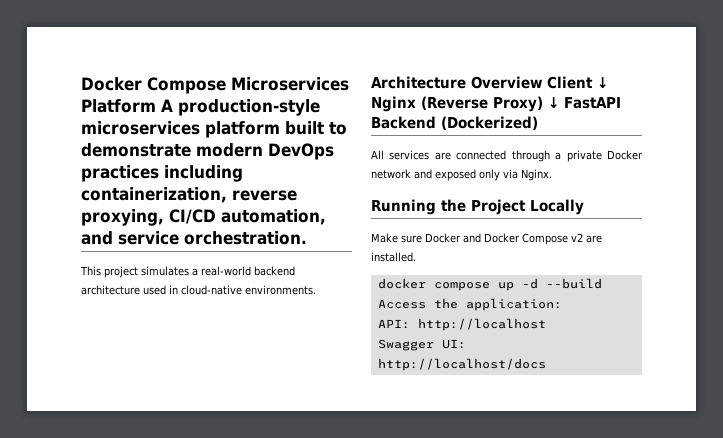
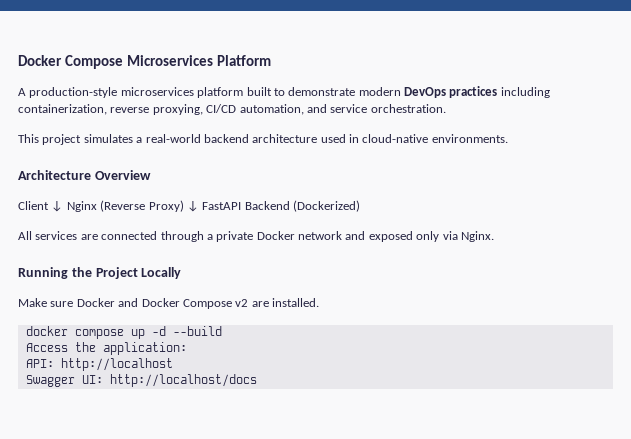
(156, 106) none -> (271, 60) //
(542, 82) none -> (151, 175) //

